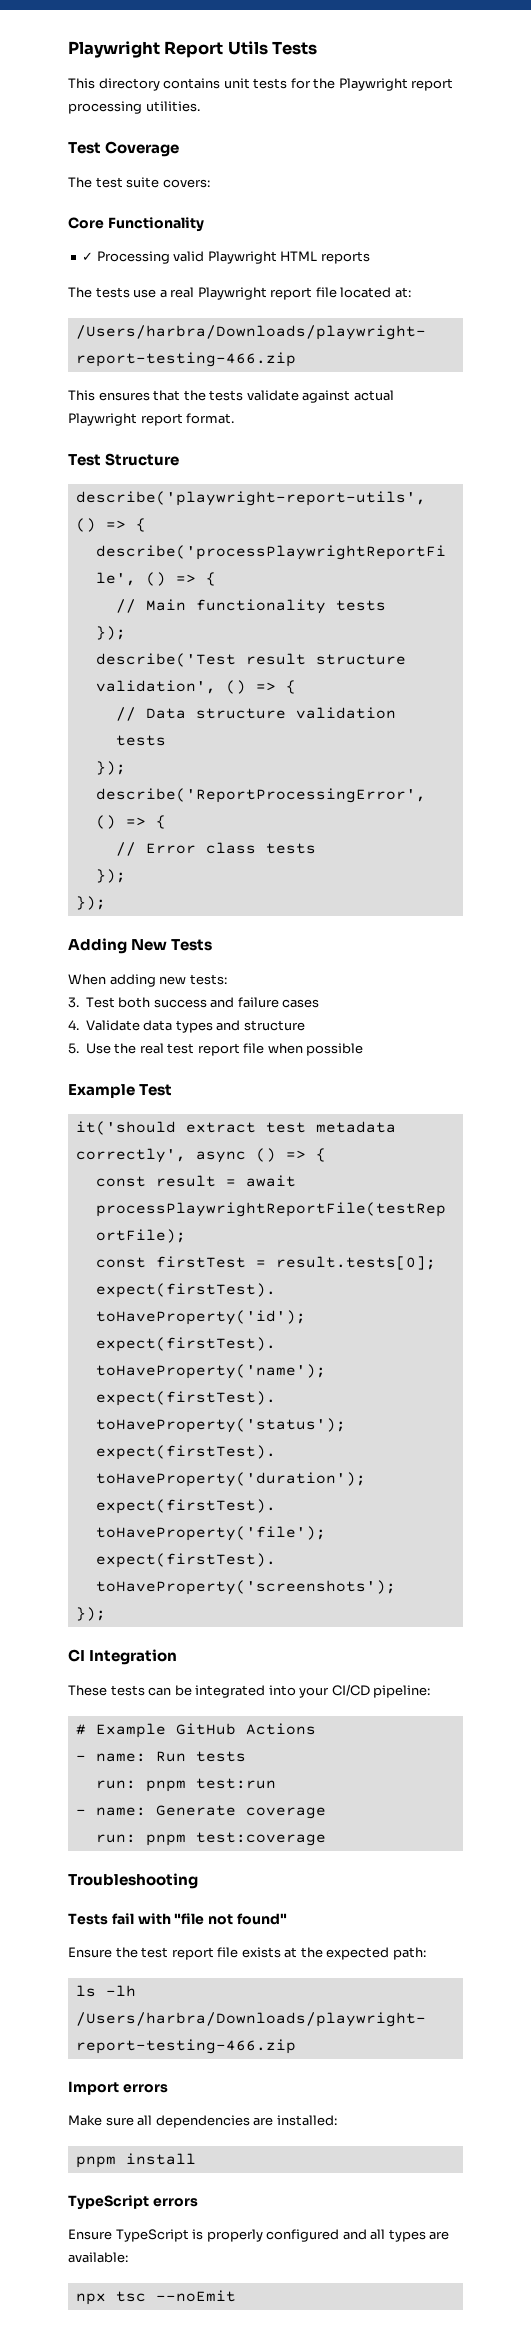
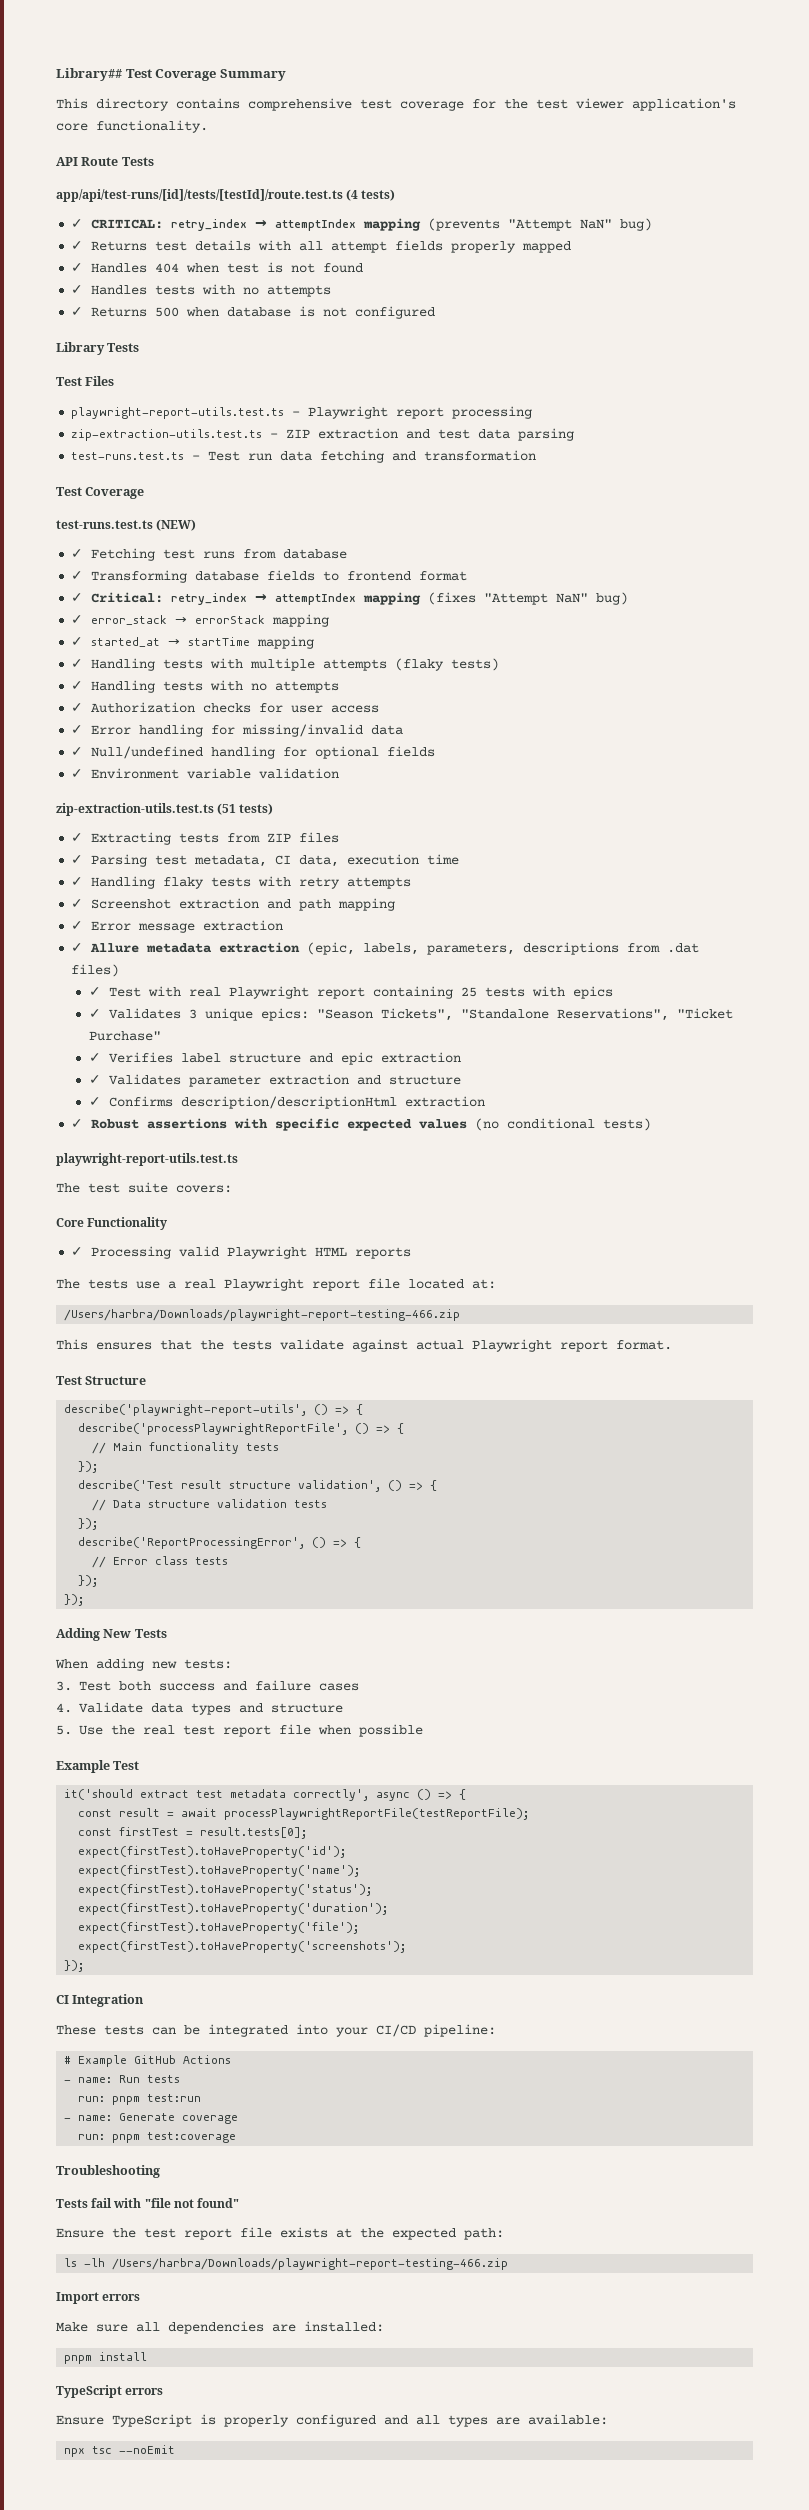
[68,41,318,58] Playwright Report Utils Tests -> [56,68,286,81] Library## Test Coverage Summary
[223,78,454,91] [68,101,200,114] [68,141,180,157] unit tests for the Playwright report processing utilities. // Test Coverage -> [248,98,736,111] [56,120,208,133] [56,157,154,166] [56,189,396,202] [71,218,653,231] [71,240,572,253] [71,262,364,273] [71,284,332,297] [71,306,436,319] [56,342,140,355] [56,376,115,386] [71,406,533,419] [71,428,575,441] [71,450,537,463] [56,487,145,499] [56,519,197,531] [71,548,348,561] [71,570,468,583] [71,592,629,605] [71,614,330,627] [71,636,315,649] [71,658,500,671] [71,680,340,693] [71,702,380,713] [71,724,404,737] [71,746,436,759] [71,768,340,779] [56,803,274,816] [71,832,340,845] [71,854,460,867] [71,876,412,889] [71,898,396,911] [71,920,284,933] [71,942,700,955] [71,964,120,977] [88,986,613,999] [88,1008,733,1021] [88,1031,161,1041] [88,1052,461,1065] [88,1074,461,1087] [88,1096,485,1109] [71,1118,652,1131] [56,1153,238,1166] comprehensive test coverage for the test viewer application's core functionality. // API Route Tests // app/api/test-runs/[id]/tests/[testId]/route.test.ts (4 tests) // ✓ CRITICAL: retry_index → attemptIndex mapping (prevents "Attempt NaN" bug) // ✓ Returns test details with all attempt fields properly mapped // ✓ Handles 404 when test is not found // ✓ Handles tests with no attempts // ✓ Returns 500 when database is not configured // Library Tests // Test Files // playwright-report-utils.test.ts - Playwright report processing // zip-extraction-utils.test.ts - ZIP extraction and test data parsing // test-runs.test.ts - Test run data fetching and transformation // Test Coverage // test-runs.test.ts (NEW) // ✓ Fetching test runs from database // ✓ Transforming database fields to frontend format // ✓ Critical: retry_index → attemptIndex mapping (fixes "Attempt NaN" bug) // ✓ error_stack → errorStack mapping // ✓ started_at → startTime mapping // ✓ Handling tests with multiple attempts (flaky tests) // ✓ Handling tests with no attempts // ✓ Authorization checks for user access // ✓ Error handling for missing/invalid data // ✓ Null/undefined handling for optional fields // ✓ Environment variable validation // zip-extraction-utils.test.ts (51 tests) // ✓ Extracting tests from ZIP files // ✓ Parsing test metadata, CI data, execution time // ✓ Handling flaky tests with retry attempts // ✓ Screenshot extraction and path mapping // ✓ Error message extraction // ✓ Allure metadata extraction (epic, labels, parameters, descriptions from .dat files) // ✓ Test with real Playwright report containing 25 tests with epics // ✓ Validates 3 unique epics: "Season Tickets", "Standalone Reservations", "Ticket Purchase" // ✓ Verifies label structure and epic extraction // ✓ Validates parameter extraction and structure // ✓ Confirms description/descriptionHtml extraction // ✓ Robust assertions with specific expected values (no conditional tests) // playwright-report-utils.test.ts

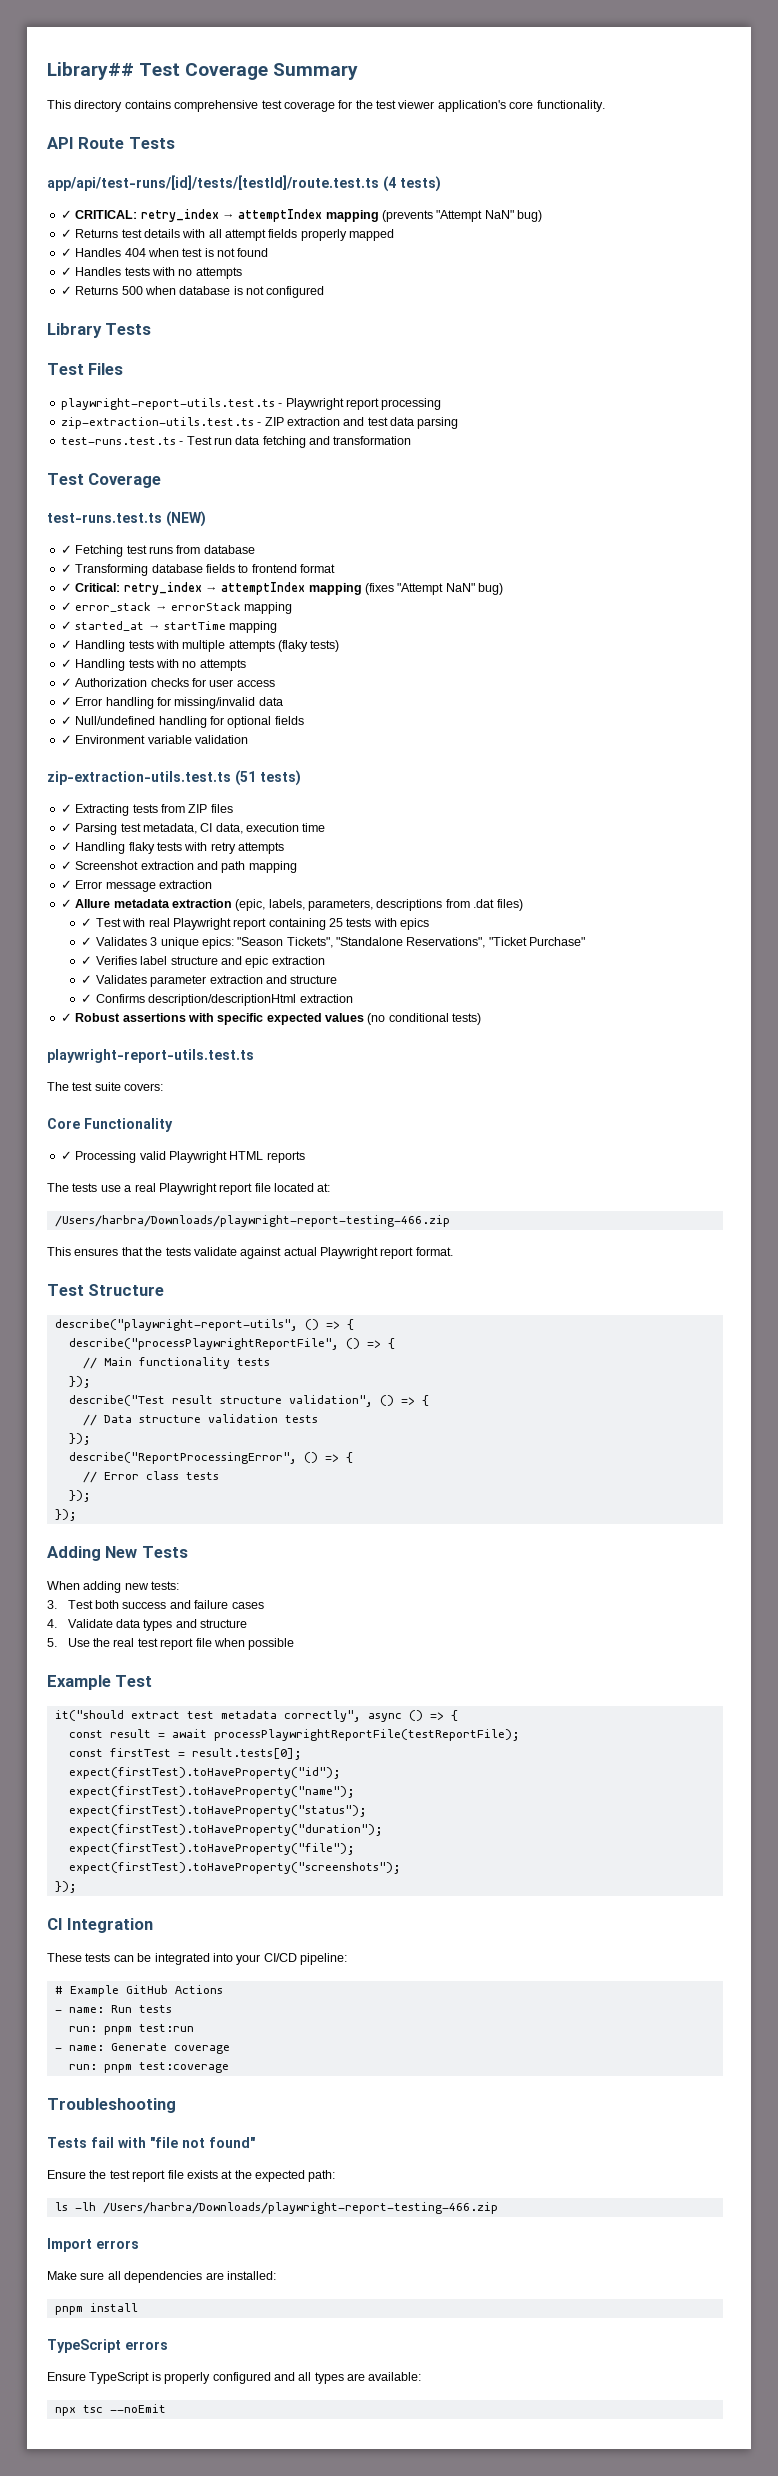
[64,1404,364,1416] [78,1423,349,1435] describe('playwright-report-utils', () => { // describe('processPlaywrightReportFile', -> [54,1319,354,1331] [68,1338,339,1350] describe("playwright-report-utils", () => { // describe("processPlaywrightReportFile",
[78,1480,175,1491] describe('Test -> [68,1395,165,1406] describe("Test
[298,1480,382,1492] validation', -> [288,1395,373,1407] validation",
[78,1537,306,1549] describe('ReportProcessingError', -> [68,1452,297,1464] describe("ReportProcessingError",
[64,1789,134,1800] it('should -> [54,1710,124,1721] it("should
[293,1789,370,1801] correctly', -> [283,1710,361,1722] correctly",
[78,1846,347,1858] [78,1865,361,1877] [78,1884,373,1896] [78,1903,389,1915] [78,1922,360,1934] [78,1941,407,1953] expect(firstTest).toHaveProperty('id'); // expect(firstTest).toHaveProperty('name'); // expect(firstTest).toHaveProperty('status'); // expect(firstTest).toHaveProperty('duration'); // expect(firstTest).toHaveProperty('file'); // expect(firstTest).toHaveProperty('screenshots'); -> [68,1767,341,1779] [68,1786,355,1798] [68,1805,367,1817] [68,1824,383,1836] [68,1843,355,1855] [68,1862,401,1874] expect(firstTest).toHaveProperty("id"); // expect(firstTest).toHaveProperty("name"); // expect(firstTest).toHaveProperty("status"); // expect(firstTest).toHaveProperty("duration"); // expect(firstTest).toHaveProperty("file"); // expect(firstTest).toHaveProperty("screenshots");

